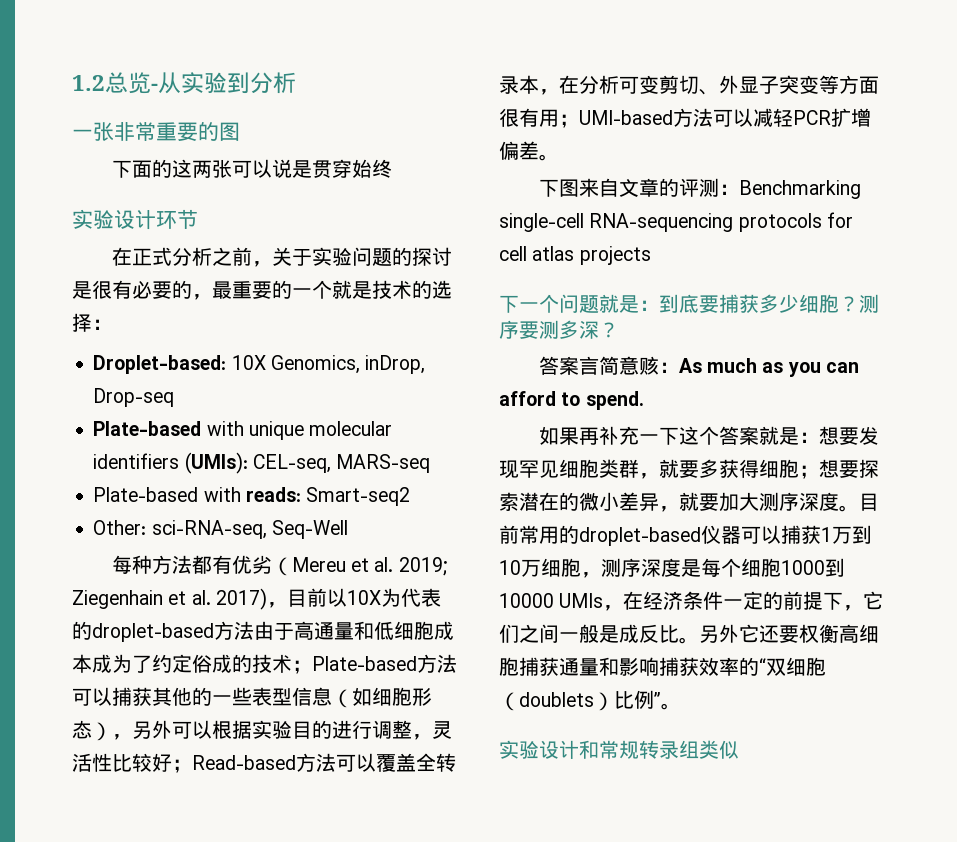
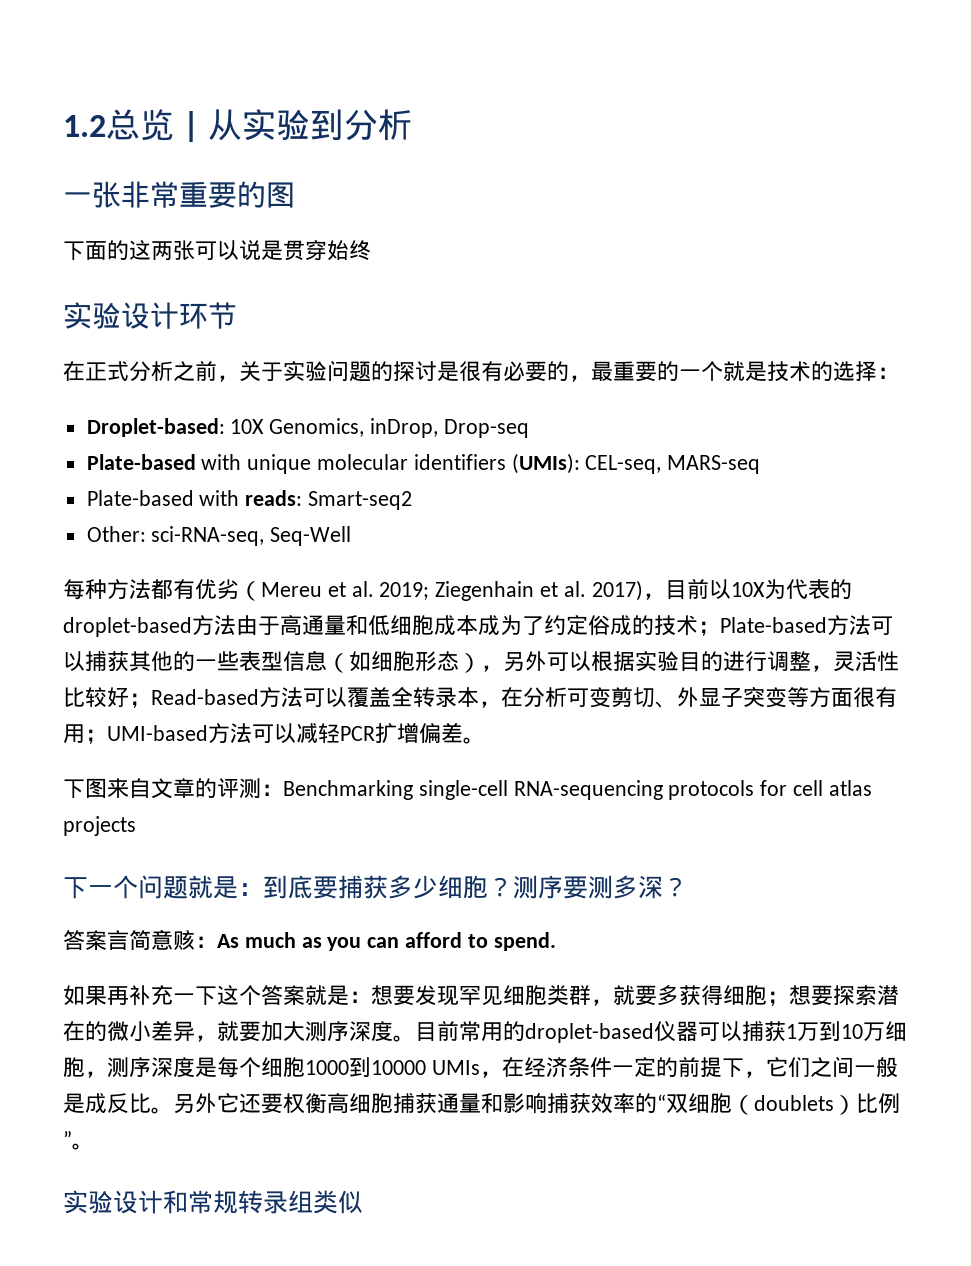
[151,83,158,91] - -> [183,111,200,142] |

